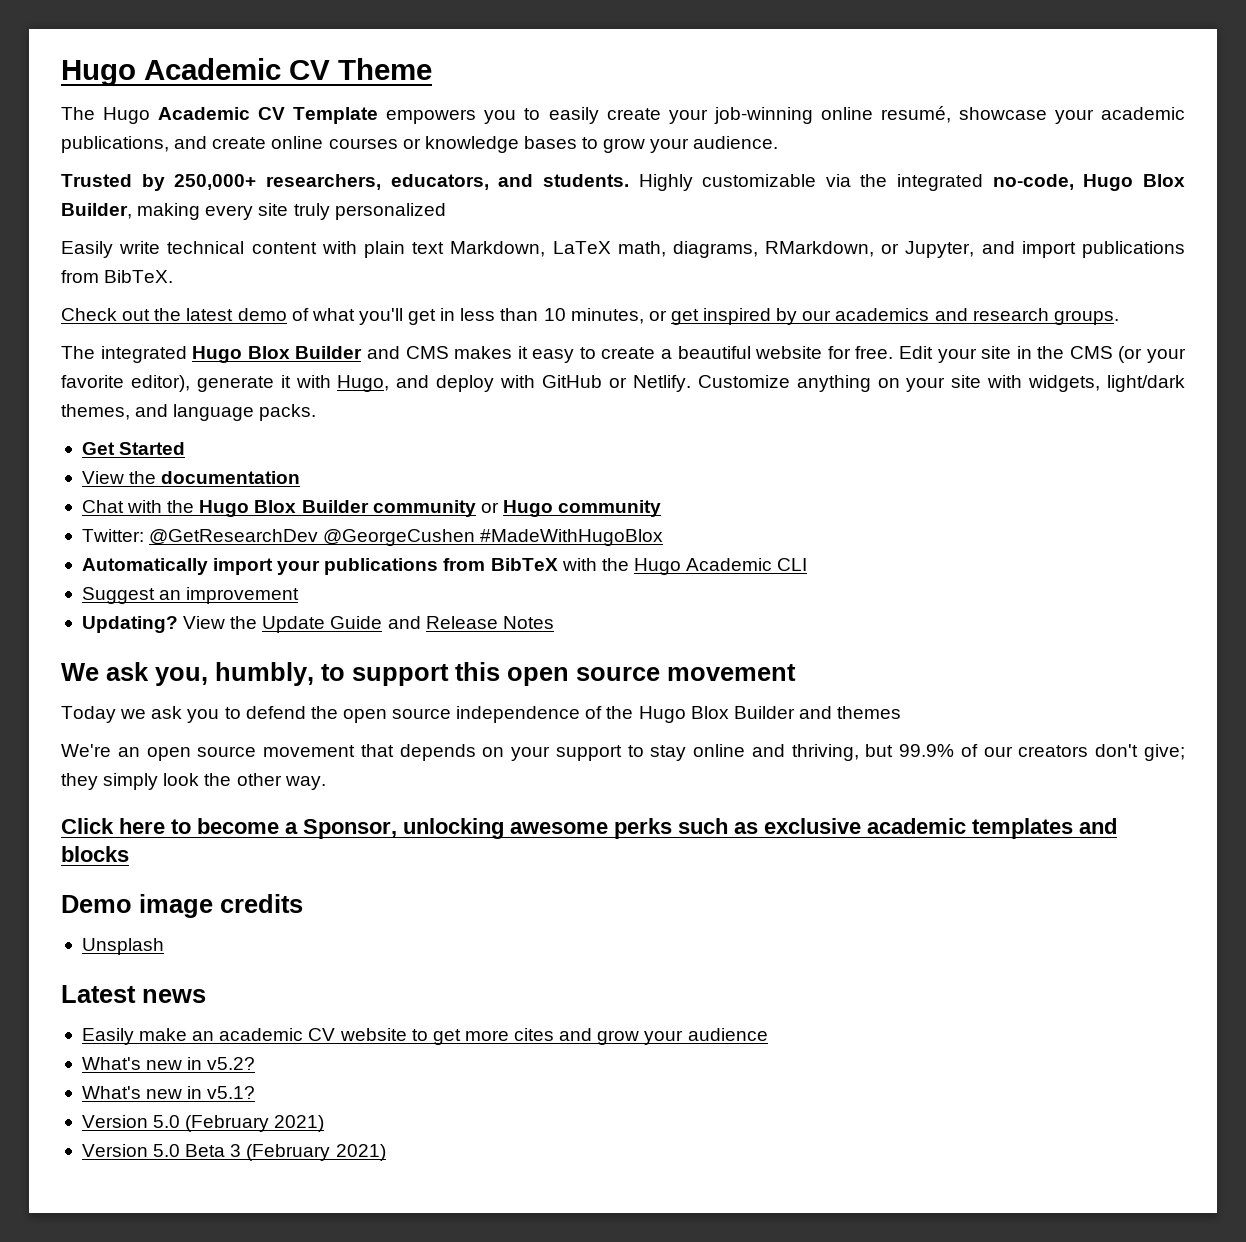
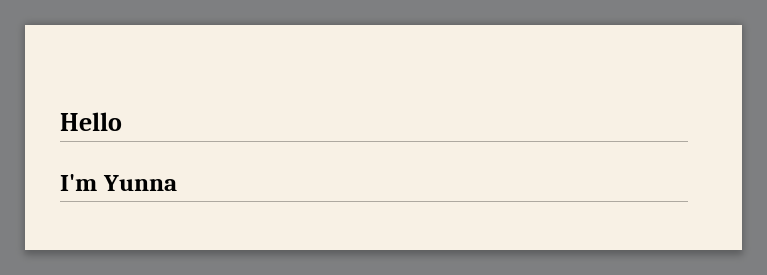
[61,58,432,86] [61,106,1185,124] [61,136,779,153] [61,174,1185,191] [61,203,446,220] [61,241,1185,258] [61,270,174,283] [61,308,1119,325] [61,346,1187,363] [61,375,1186,392] [61,404,317,421] [81,442,186,455] [81,471,301,484] [81,500,662,517] [81,529,664,546] [81,558,808,575] [81,587,300,604] [81,616,554,633] [61,662,796,686] [61,706,902,723] [61,744,1186,761] [61,773,326,790] [61,818,1117,839] [61,846,129,862] [61,894,303,918] [81,938,164,955] [61,985,206,1003] [81,1028,768,1045] [81,1057,256,1070] [81,1086,256,1099] [81,1115,325,1132] [81,1144,386,1161] Hugo Academic CV Theme // The Hugo Academic CV Template empowers you to easily create your job-winning online resumé, showcase your academic publications, and create online courses or knowledge bases to grow your audience. // Trusted by 250,000+ researchers, educators, and students. Highly customizable via the integrated no-code, Hugo Blox Builder, making every site truly personalized // Easily write technical content with plain text Markdown, LaTeX math, diagrams, RMarkdown, or Jupyter, and import publications from BibTeX. // Check out the latest demo of what you'll get in less than 10 minutes, or get inspired by our academics and research groups. // The integrated Hugo Blox Builder and CMS makes it easy to create a beautiful website for free. Edit your site in the CMS (or your favorite editor), generate it with Hugo, and deploy with GitHub or Netlify. Customize anything on your site with widgets, light/dark themes, and language packs. // Get Started // View the documentation // Chat with the Hugo Blox Builder community or Hugo community // Twitter: @GetResearchDev @GeorgeCushen #MadeWithHugoBlox // Automatically import your publications from BibTeX with the Hugo Academic CLI // Suggest an improvement // Updating? View the Update Guide and Release Notes // We ask you, humbly, to support this open source movement // Today we ask you to defend the open source independence of the Hugo Blox Builder and themes // We're an open source movement that depends on your support to stay online and thriving, but 99.9% of our creators don't give; they simply look the other way. // Click here to become a Sponsor, unlocking awesome perks such as exclusive academic templates and blocks // Demo image credits // Unsplash // Latest news // Easily make an academic CV website to get more cites and grow your audience // What's new in v5.2? // What's new in v5.1? // Version 5.0 (February 2021) // Version 5.0 Beta 3 (February 2021) -> [60,112,122,131] [60,174,177,191] Hello // I'm Yunna

